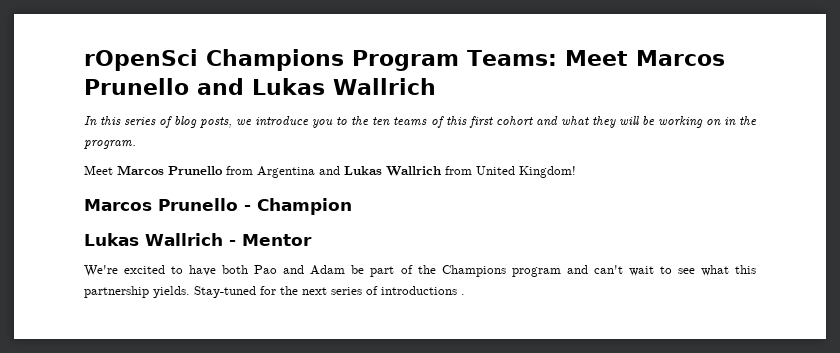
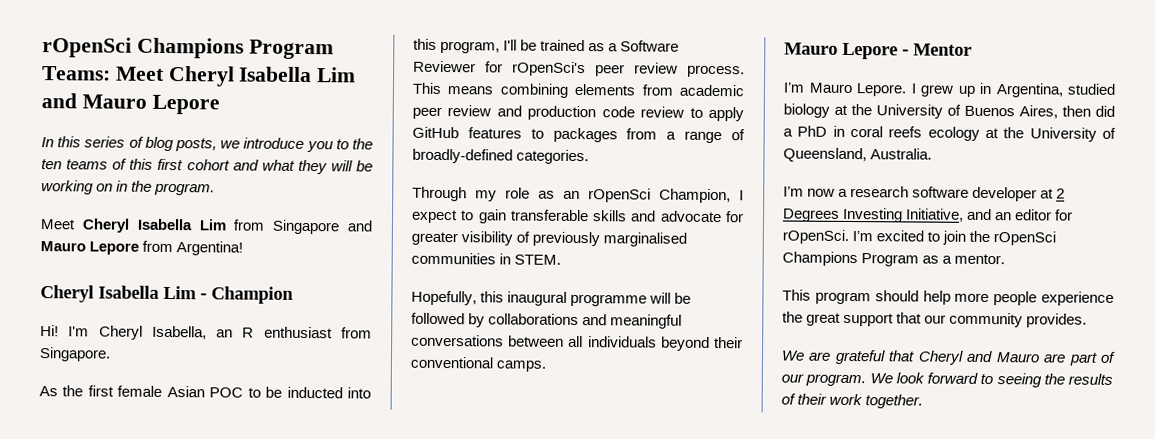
[635,50,725,66] [84,78,436,95] Marcos Prunello and Lukas Wallrich -> [167,65,357,87] [41,93,220,115] Cheryl Isabella Lim and Mauro Lepore
[117,165,576,178] [84,198,352,215] [84,233,312,246] [84,265,756,277] [84,286,465,298] Marcos Prunello from Argentina and Lukas Wallrich from United Kingdom! // Marcos Prunello - Champion // Lukas Wallrich - Mentor // We're excited to have both Pao and Adam be part of the Champions program and can't wait to see what this partnership yields. Stay-tuned for the next series of introductions . -> [81,218,372,235] [40,240,244,256] [40,285,294,304] [40,325,372,340] [39,347,111,362] [39,385,372,399] [413,38,680,54] [413,60,745,78] [412,82,744,98] [412,105,744,122] [412,126,746,144] [412,148,590,165] [412,186,744,204] [411,209,744,224] [411,231,688,247] [411,252,562,265] [411,290,692,307] [411,312,683,329] [411,334,743,351] [410,356,547,372] [784,42,972,60] [783,82,1116,98] [783,103,1115,119] [783,125,1116,142] [783,147,933,163] [783,185,1066,202] [782,207,1074,223] [782,229,1057,246] [782,251,1006,267] [782,289,1114,306] [782,311,1088,328] [781,349,1116,366] [781,372,1113,388] [781,393,924,409] Cheryl Isabella Lim from Singapore and Mauro Lepore from Argentina! // Cheryl Isabella Lim - Champion // Hi! I'm Cheryl Isabella, an R enthusiast from Singapore. // As the first female Asian POC to be inducted into this program, I'll be trained as a Software Reviewer for rOpenSci's peer review process. This means combining elements from academic peer review and production code review to apply GitHub features to packages from a range of broadly-defined categories. // Through my role as an rOpenSci Champion, I expect to gain transferable skills and advocate for greater visibility of previously marginalised communities in STEM. // Hopefully, this inaugural programme will be followed by collaborations and meaningful conversations between all individuals beyond their conventional camps. // Mauro Lepore - Mentor // I’m Mauro Lepore. I grew up in Argentina, studied biology at the University of Buenos Aires, then did a PhD in coral reefs ecology at the University of Queensland, Australia. // I’m now a research software developer at 2 Degrees Investing Initiative, and an editor for rOpenSci. I’m excited to join the rOpenSci Champions Program as a mentor. // This program should help more people experience the great support that our community provides. // We are grateful that Cheryl and Mauro are part of our program. We look forward to seeing the results of their work together.

